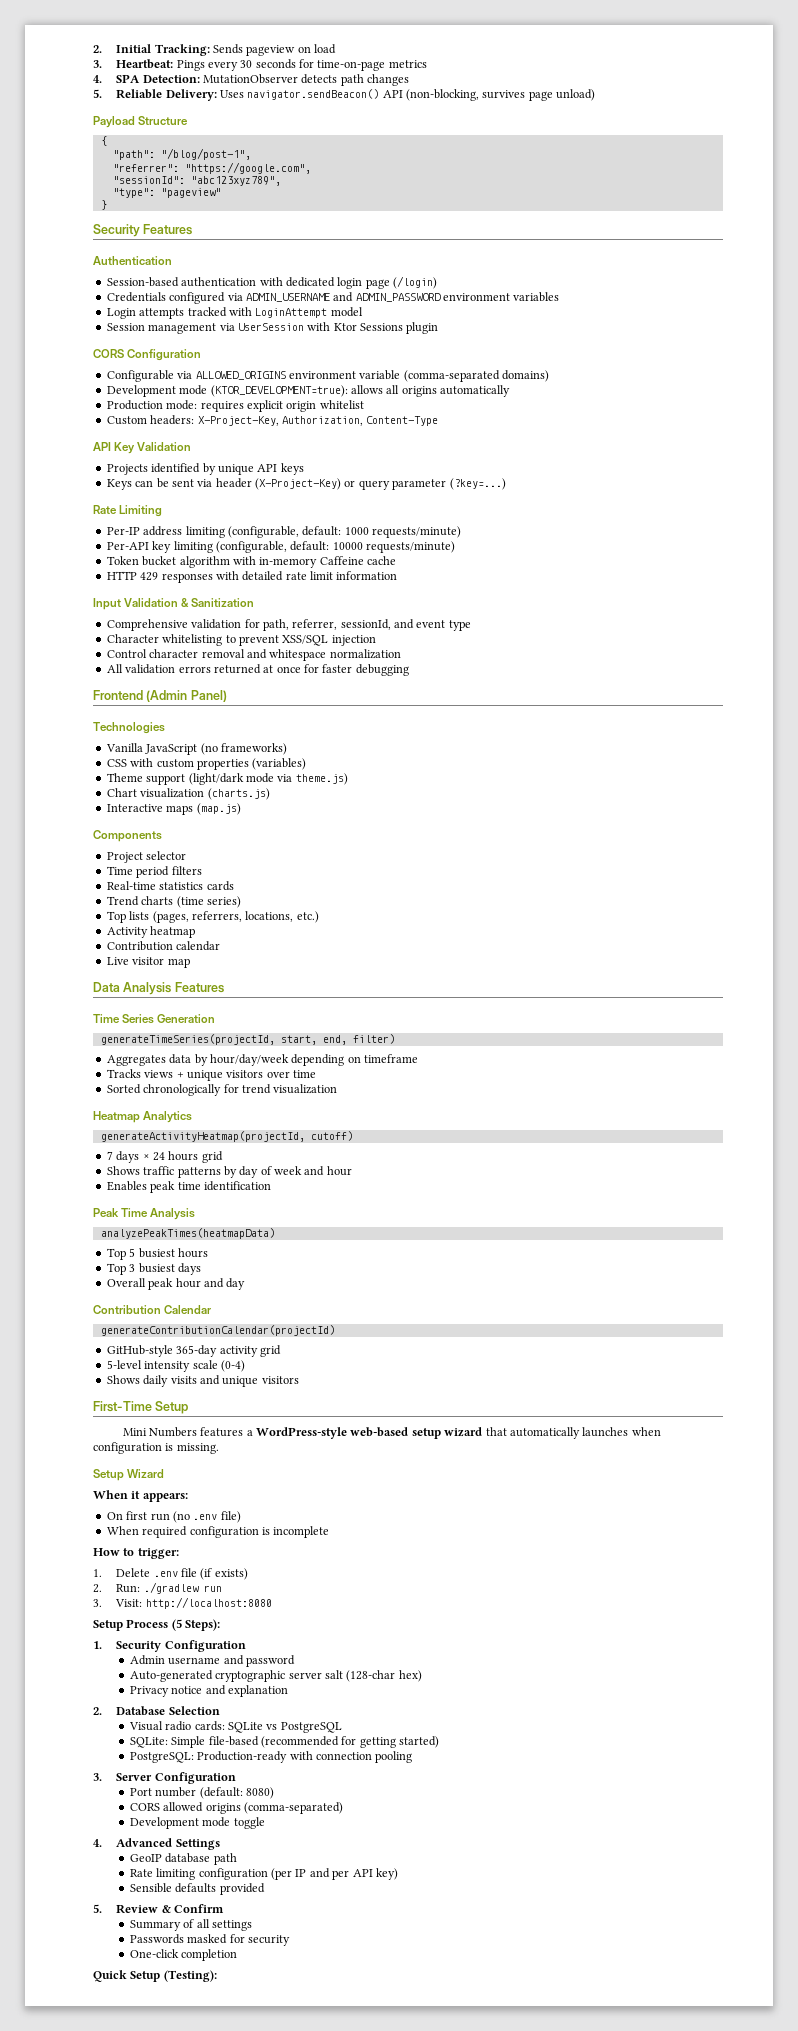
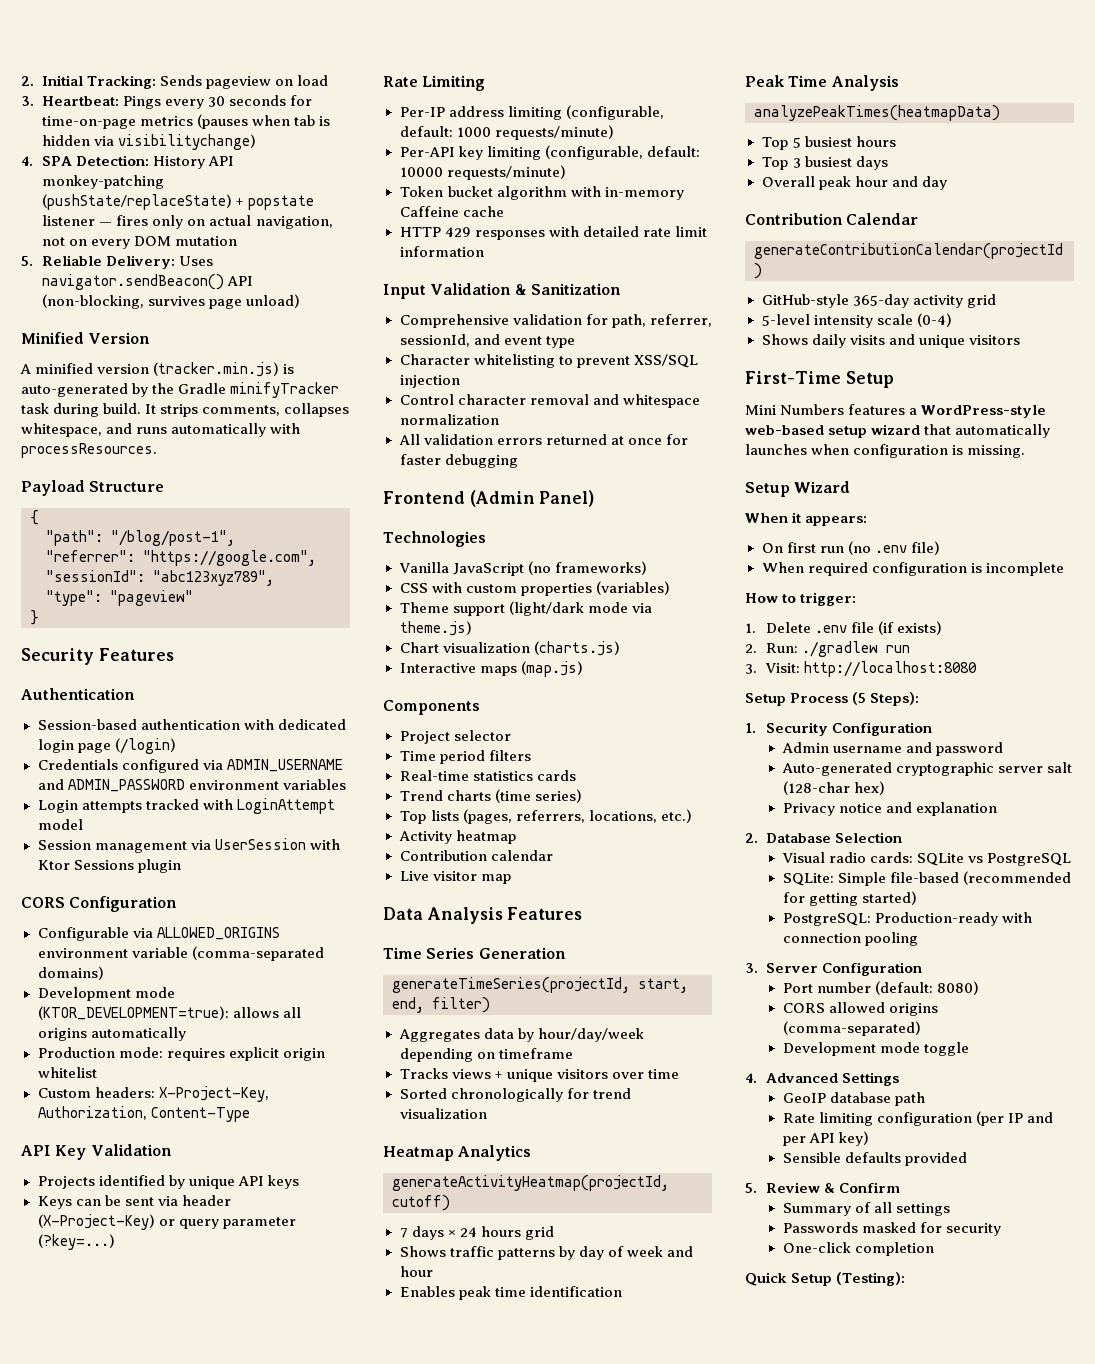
[93,74,410,86] // 4. SPA Detection: MutationObserver detects path changes -> [197,114,331,129] [42,134,257,150] [21,155,235,169] [42,175,165,189] [42,194,315,210] [42,215,333,229] [42,236,238,249] (pauses when tab is hidden via visibilitychange) // 4. SPA Detection: History API monkey-patching (pushState/replaceState) + popstate listener — fires only on actual navigation, not on every DOM mutation
(596, 95) none -> [21,332,151,344] [20,362,295,377] [21,382,340,398] [21,403,350,417] [21,423,301,437] [21,443,157,458] // Minified Version // A minified version (tracker.min.js) is auto-generated by the Gradle minifyTracker task during build. It strips comments, collapses whitespace, and runs automatically with processResources.

